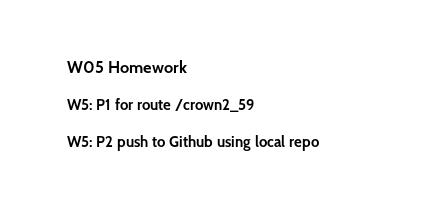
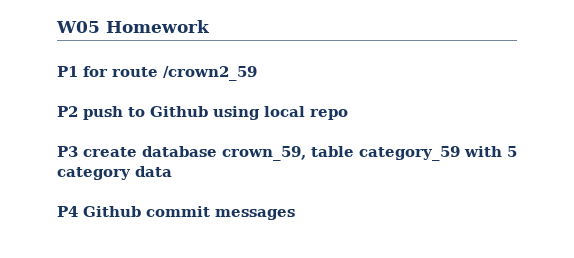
[67,99,92,110] W5: -> (210, 26) none
[67,136,92,147] W5: -> (257, 73) none
(320, 145) none -> [57,146,517,161] [57,166,172,180] [57,206,295,220] // P3 create database crown_59, table category_59 with 5 category data // P4 Github commit messages

